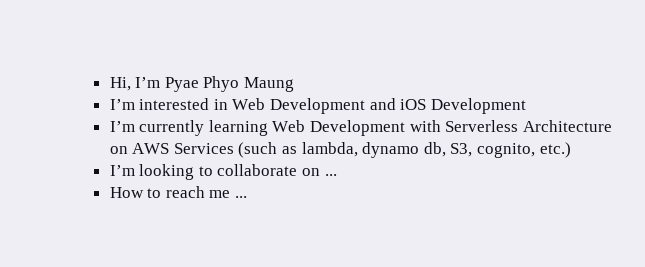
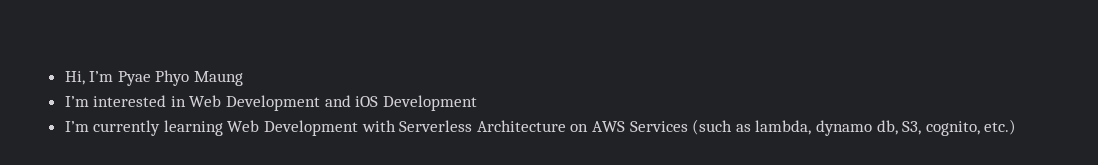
[109,164,337,180] [109,186,248,198] // I’m looking to collaborate on ... // How to reach me ... -> (1017, 127) none

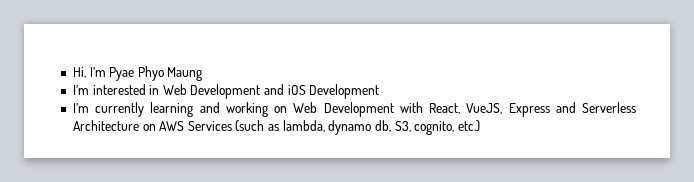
[227,120,396,136] Web Development with -> [199,102,576,117] and working on Web Development with React, VueJS, Express and

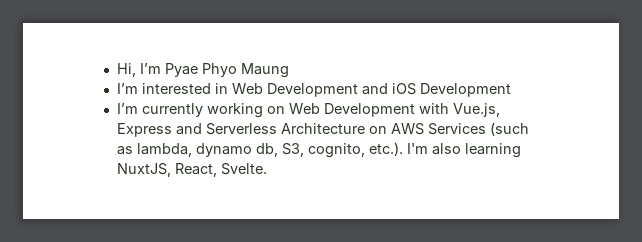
[150,102,220,117] learning and -> (203, 110) none
[429,103,503,114] React, VueJS, -> [452,103,500,117] Vue.js,
[457,120,480,132] etc.) -> [368,142,521,158] [116,163,267,177] etc.). I'm also learning NuxtJS, React, Svelte.

